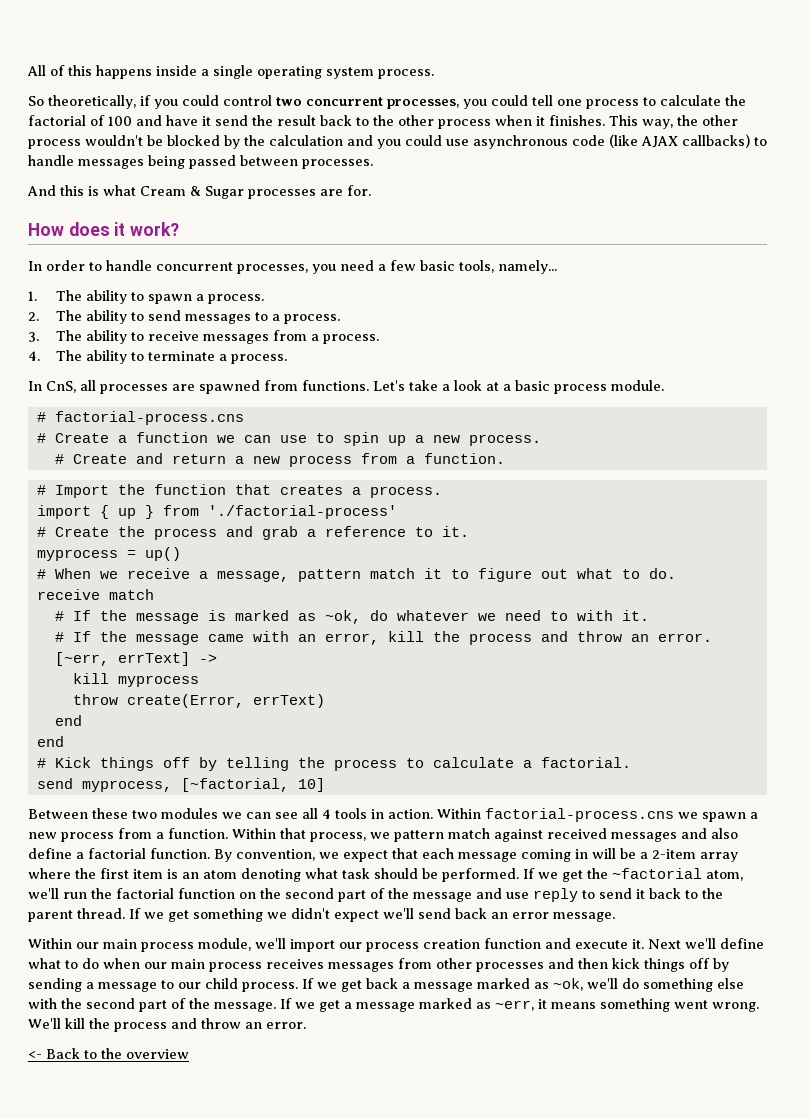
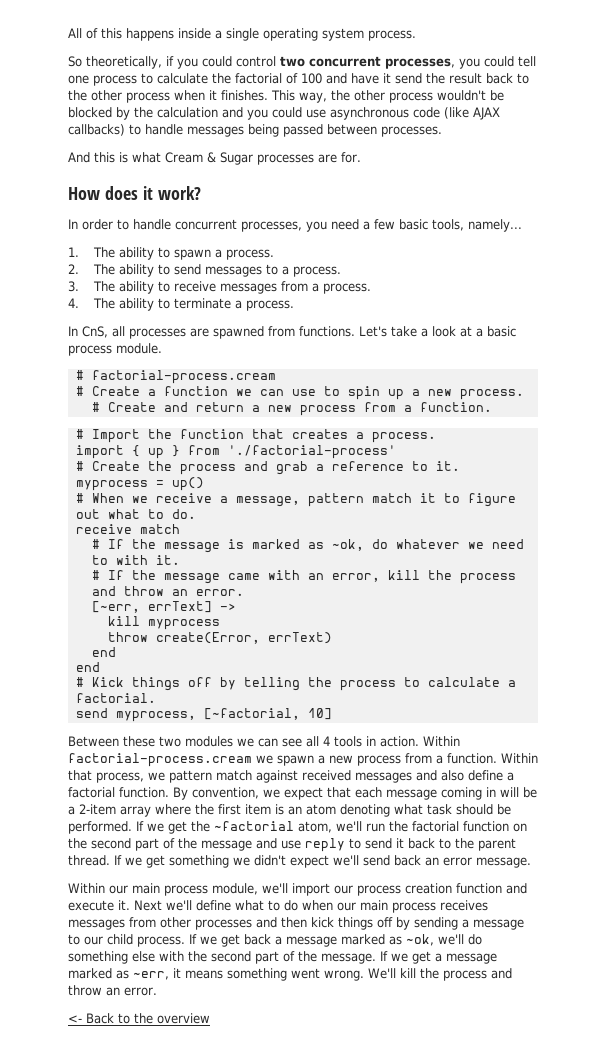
[54,411,244,425] factorial-process.cns -> [91,370,276,384] factorial-process.cream
[485,808,674,822] factorial-process.cns -> [68,753,252,767] factorial-process.cream

